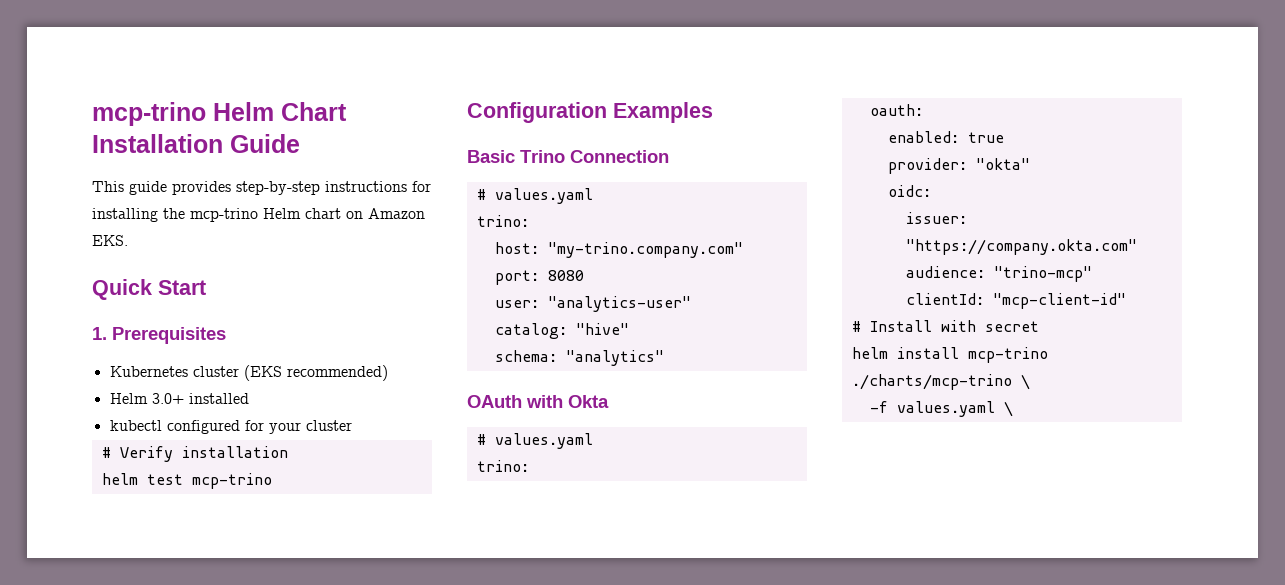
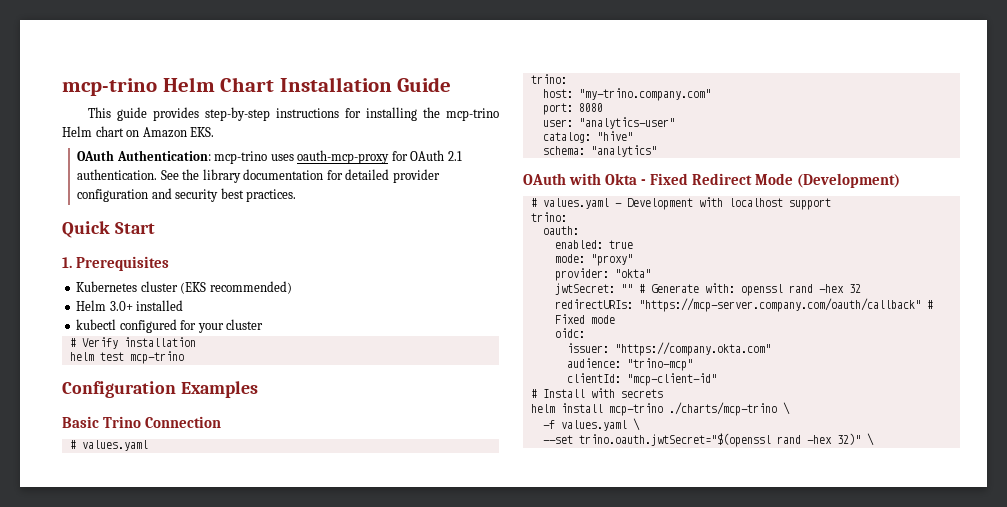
(128, 240) none -> [77,150,462,164] [77,169,440,183] [77,188,297,202] // OAuth Authentication: mcp-trino uses oauth-mcp-proxy for OAuth 2.1 authentication. See the library documentation for detailed provider configuration and security best practices.
[476,433,593,449] // # values.yaml -> [641,173,901,188] [530,197,831,210] - Fixed Redirect Mode (Development) // # values.yaml - Development with localhost support
(1004, 137) none -> [554,254,633,266] // mode: "proxy"
(1030, 164) none -> [554,283,861,296] [554,298,933,312] [554,314,615,324] // jwtSecret: "" # Generate with: openssl rand -hex 32 // redirectURIs: "https://mcp-server.company.com/oauth/callback" # Fixed mode
[984,321,1039,332] secret -> [620,389,663,398] secrets
(1013, 409) none -> [542,433,874,447] // --set trino.oauth.jwtSecret="$(openssl rand -hex 32)" \

